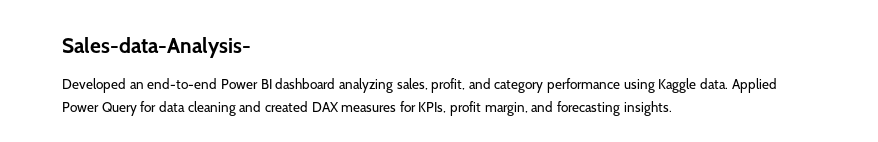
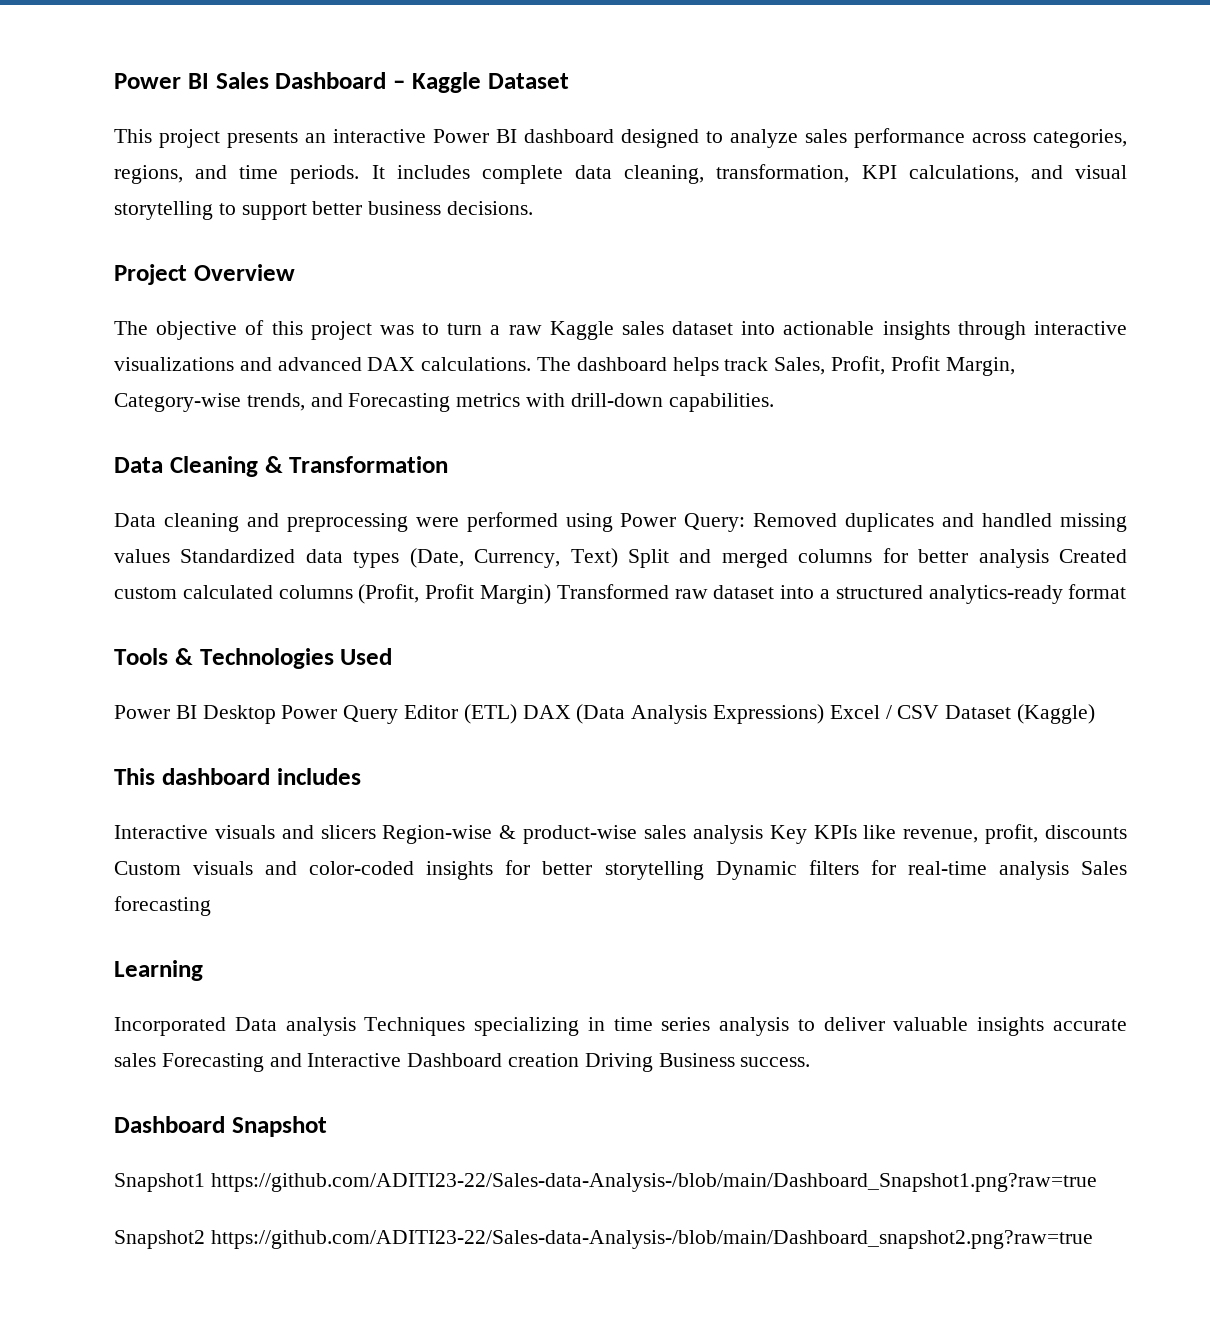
[62,37,251,58] [62,78,777,93] [62,101,672,116] Sales-data-Analysis- // Developed an end-to-end Power BI dashboard analyzing sales, profit, and category performance using Kaggle data. Applied Power Query for data cleaning and created DAX measures for KPIs, profit margin, and forecasting insights. -> [114,72,569,93] [114,128,1127,148] [114,164,1127,184] [114,201,534,220] [114,264,295,285] [114,320,1127,340] [114,356,1015,376] [114,393,774,412] [114,456,449,477] [114,512,1127,532] [114,548,1128,568] [114,584,1127,604] [114,648,393,669] [114,704,1096,724] [114,768,361,785] [114,824,1128,844] [114,860,1128,880] [114,896,211,916] [114,960,203,981] [114,1017,1127,1036] [114,1053,811,1072] [114,1116,327,1137] [114,1173,1097,1192] [114,1230,1093,1249] Power BI Sales Dashboard – Kaggle Dataset // This project presents an interactive Power BI dashboard designed to analyze sales performance across categories, regions, and time periods. It includes complete data cleaning, transformation, KPI calculations, and visual storytelling to support better business decisions. // Project Overview // The objective of this project was to turn a raw Kaggle sales dataset into actionable insights through interactive visualizations and advanced DAX calculations. The dashboard helps track Sales, Profit, Profit Margin, Category-wise trends, and Forecasting metrics with drill-down capabilities. // Data Cleaning & Transformation // Data cleaning and preprocessing were performed using Power Query: Removed duplicates and handled missing values Standardized data types (Date, Currency, Text) Split and merged columns for better analysis Created custom calculated columns (Profit, Profit Margin) Transformed raw dataset into a structured analytics-ready format // Tools & Technologies Used // Power BI Desktop Power Query Editor (ETL) DAX (Data Analysis Expressions) Excel / CSV Dataset (Kaggle) // This dashboard includes // Interactive visuals and slicers Region-wise & product-wise sales analysis Key KPIs like revenue, profit, discounts Custom visuals and color-coded insights for better storytelling Dynamic filters for real-time analysis Sales forecasting // Learning // Incorporated Data analysis Techniques specializing in time series analysis to deliver valuable insights accurate sales Forecasting and Interactive Dashboard creation Driving Business success. // Dashboard Snapshot // Snapshot1 https://github.com/ADITI23-22/Sales-data-Analysis-/blob/main/Dashboard_Snapshot1.png?raw=true // Snapshot2 https://github.com/ADITI23-22/Sales-data-Analysis-/blob/main/Dashboard_snapshot2.png?raw=true

